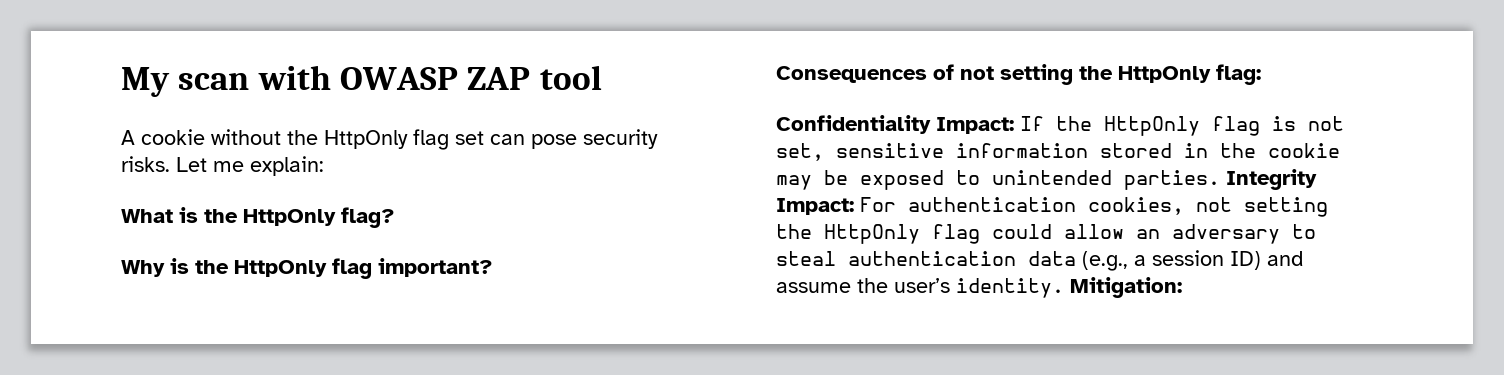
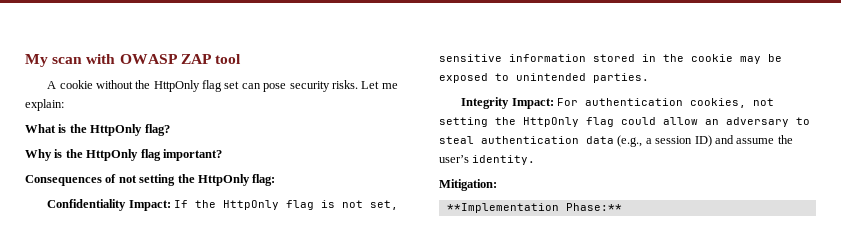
(1220, 180) none -> (649, 78) //
(1064, 288) none -> (536, 160) //
(1182, 287) none -> [446,203,622,213] // **Implementation Phase:**

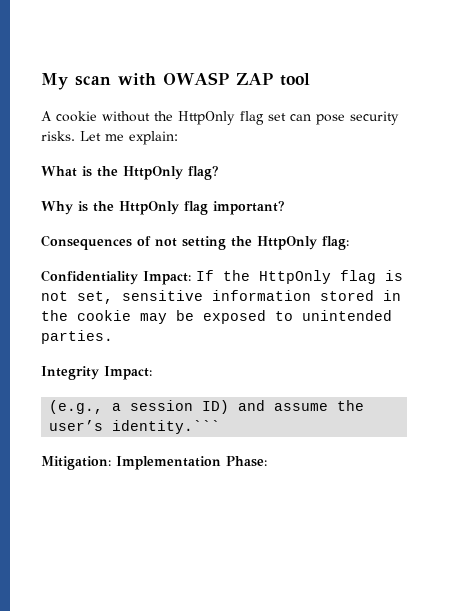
[556,98,774,108] [439,117,810,127] [439,136,614,144] For authentication cookies, not setting the HttpOnly flag could allow an adversary to steal authentication data -> (152, 373) //
[472,155,536,165] identity. -> [112,420,221,434] identity.```
[446,203,622,213] // **Implementation Phase:** -> [116,456,267,470] Implementation Phase:

